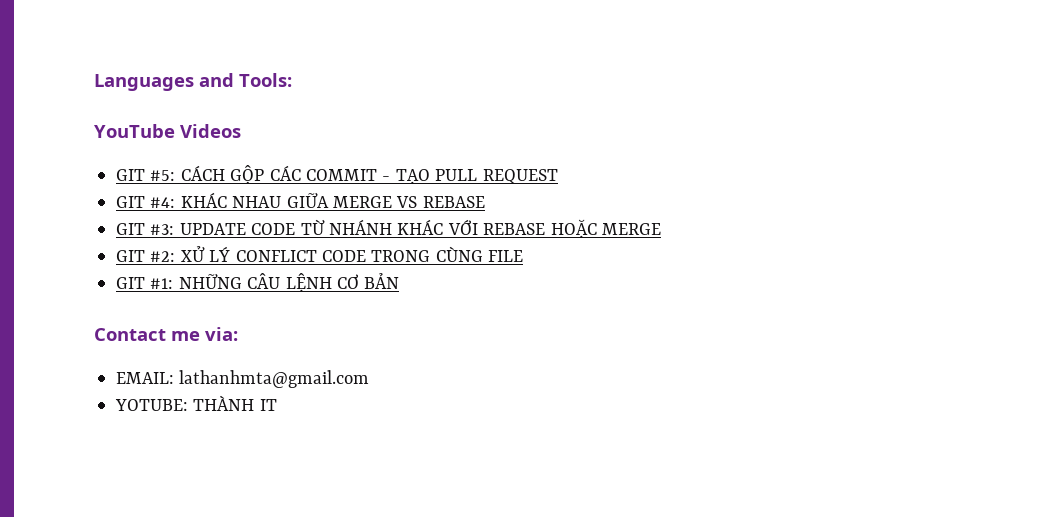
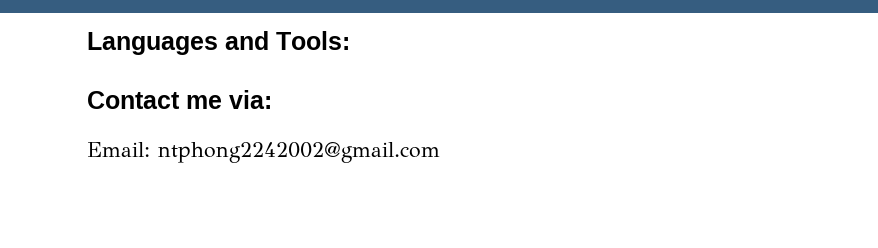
[94,124,241,138] [116,165,558,184] [116,192,485,208] [116,219,661,238] [116,246,524,262] [116,273,400,292] [94,327,238,341] [116,370,370,388] [115,395,277,411] YouTube Videos // GIT #5: CÁCH GỘP CÁC COMMIT - TẠO PULL REQUEST // GIT #4: KHÁC NHAU GIỮA MERGE VS REBASE // GIT #3: UPDATE CODE TỪ NHÁNH KHÁC VỚI REBASE HOẶC MERGE // GIT #2: XỬ LÝ CONFLICT CODE TRONG CÙNG FILE // GIT #1: NHỮNG CÂU LỆNH CƠ BẢN // Contact me via: // EMAIL: lathanhmta@gmail.com // YOTUBE: THÀNH IT -> [87,90,272,109] [87,142,440,163] Contact me via: // Email: ntphong2242002@gmail.com

